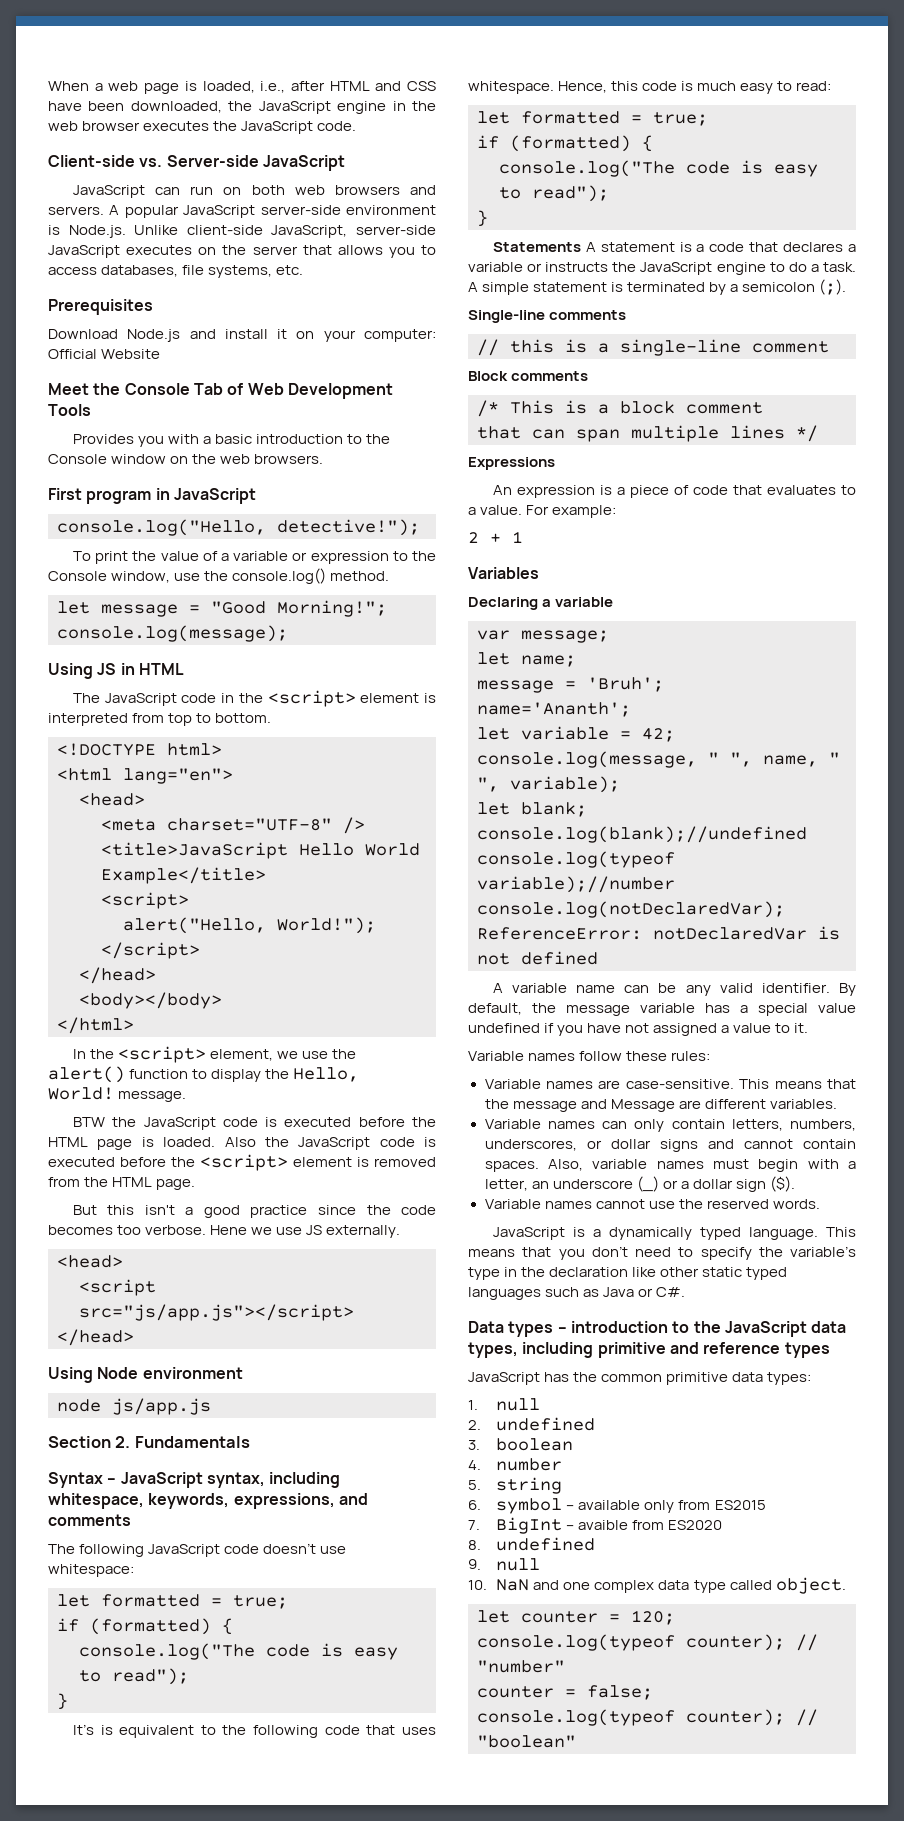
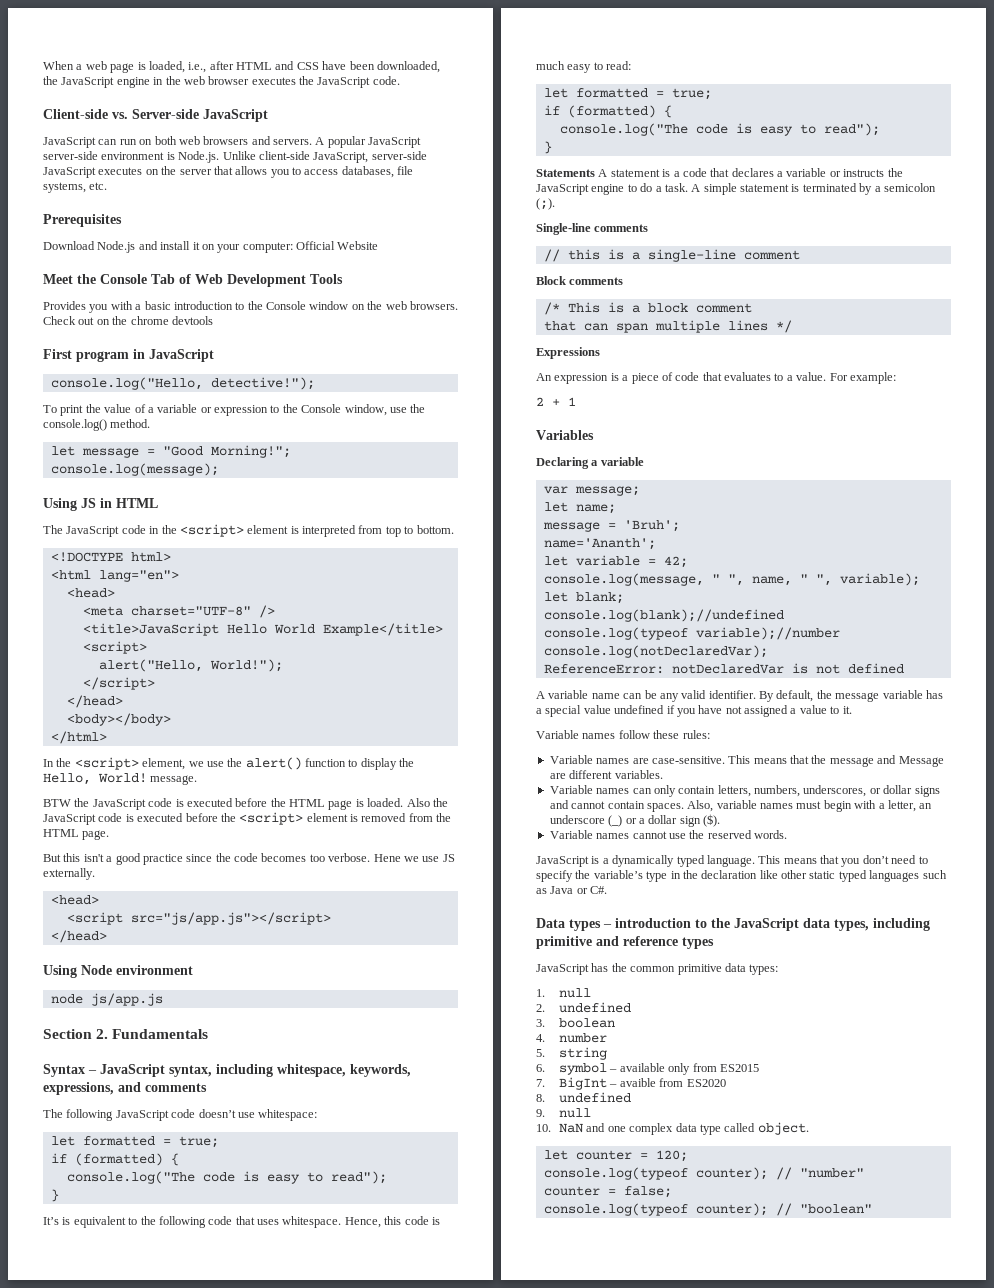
(324, 459) none -> [43,316,213,325] Check out on the chrome devtools

